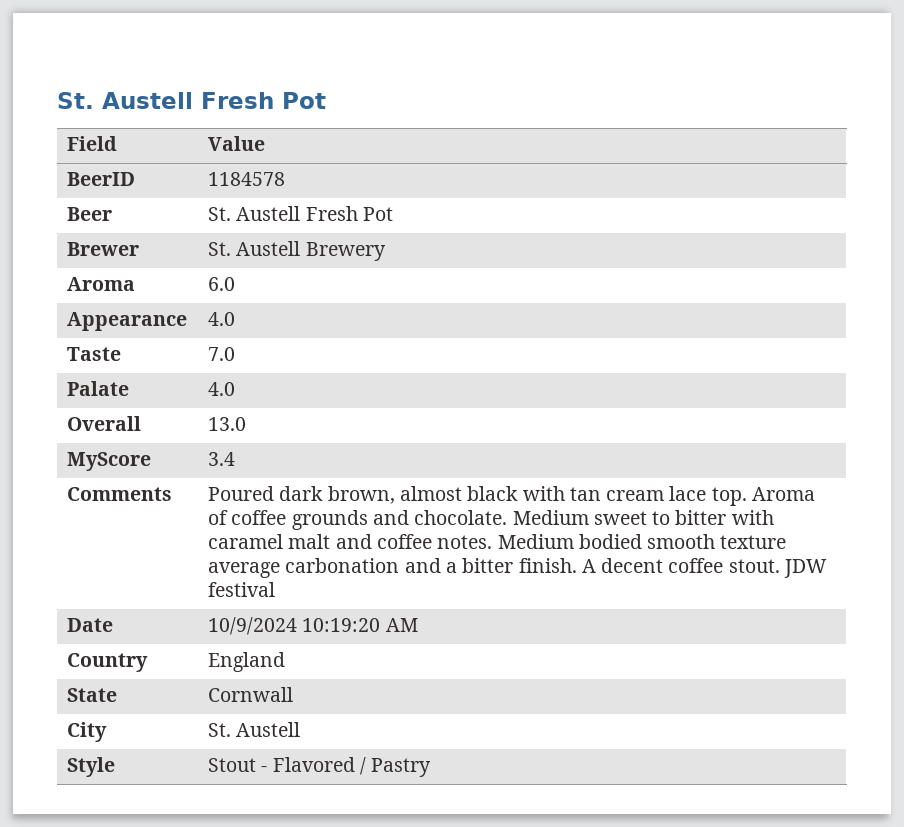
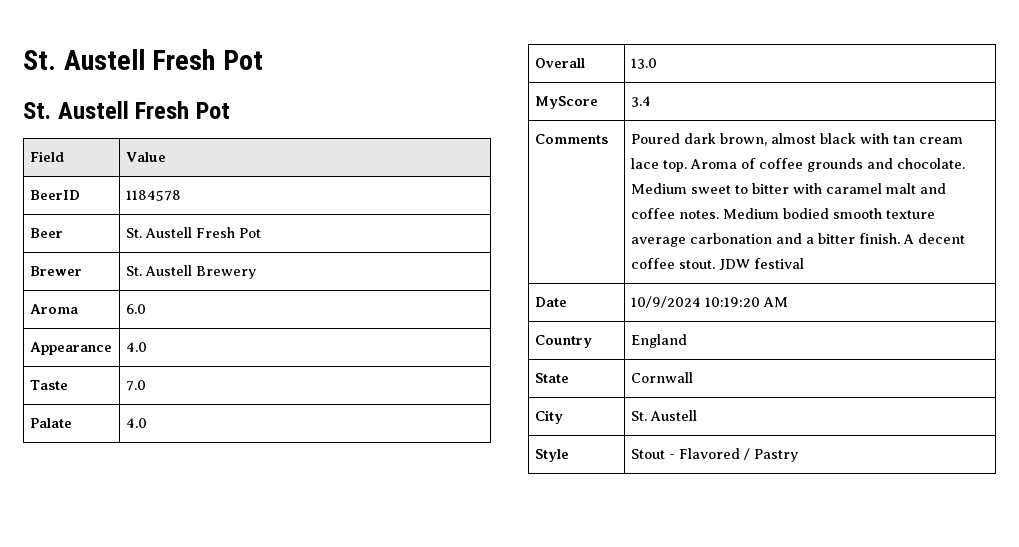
[57,92,326,109] St. Austell Fresh Pot -> [23,49,263,70] [23,101,230,119] St. Austell Fresh Pot // St. Austell Fresh Pot

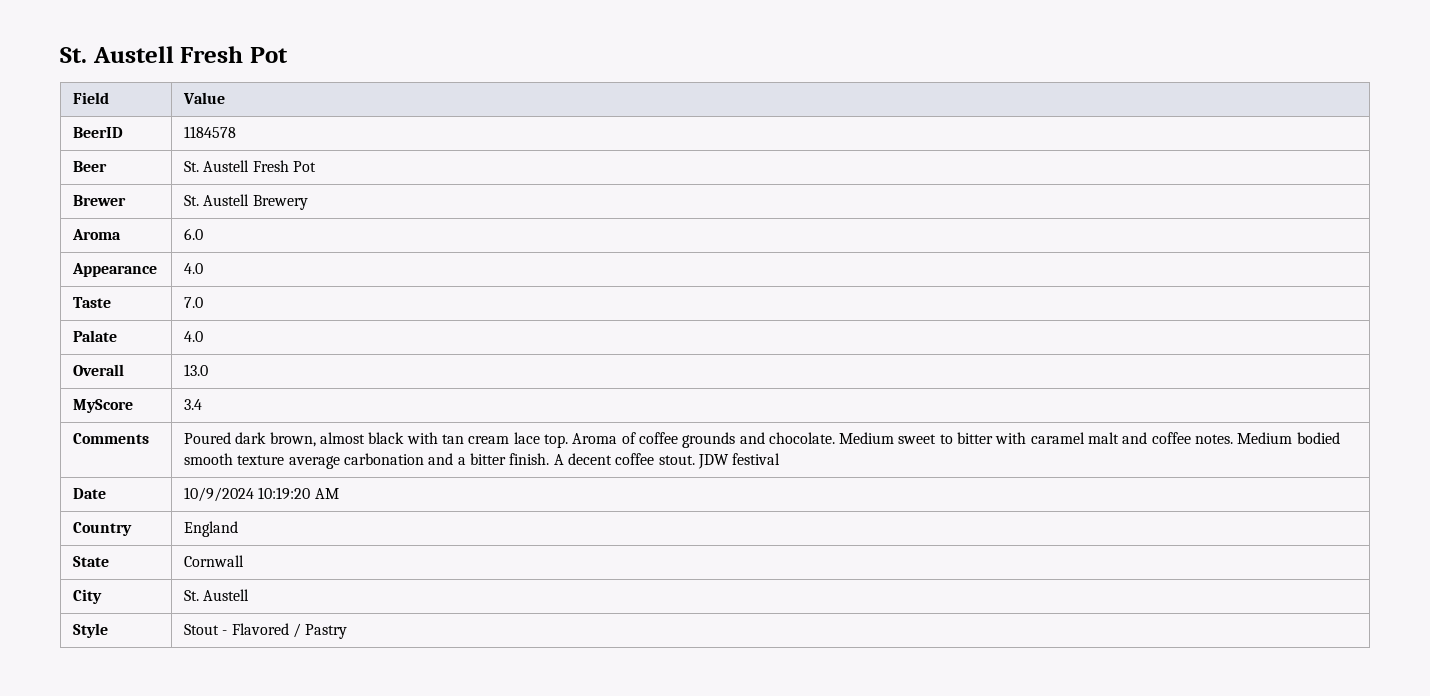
[23,49,263,70] [23,101,230,119] St. Austell Fresh Pot // St. Austell Fresh Pot -> [60,46,288,63] St. Austell Fresh Pot

